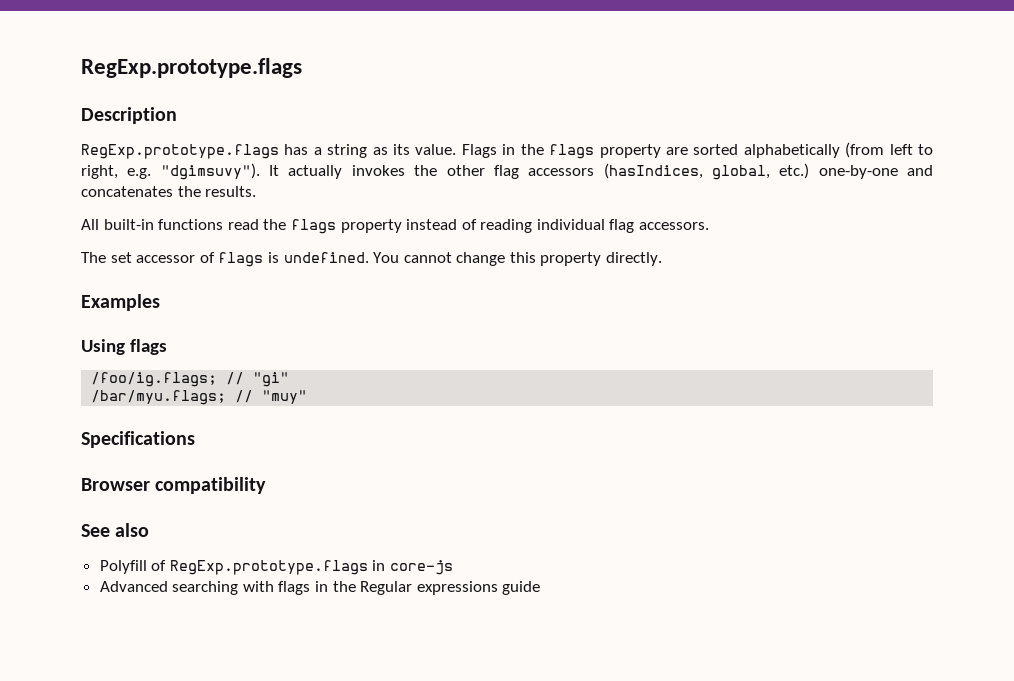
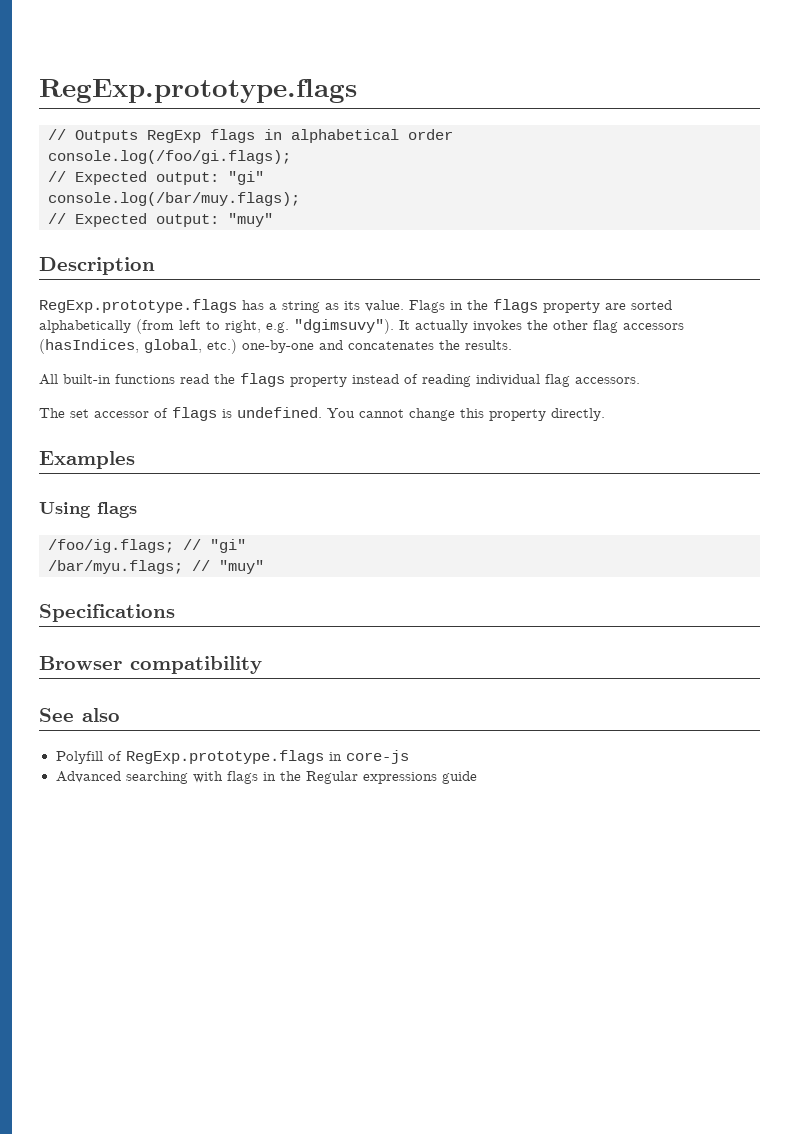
[81,58,302,78] RegExp.prototype.flags -> [39,79,357,103] [48,129,453,143] [48,150,291,164] [48,171,264,185] [48,192,300,206] [48,213,273,227] RegExp.prototype.flags // // Outputs RegExp flags in alphabetical order // console.log(/foo/gi.flags); // // Expected output: "gi" // console.log(/bar/muy.flags); // // Expected output: "muy"

